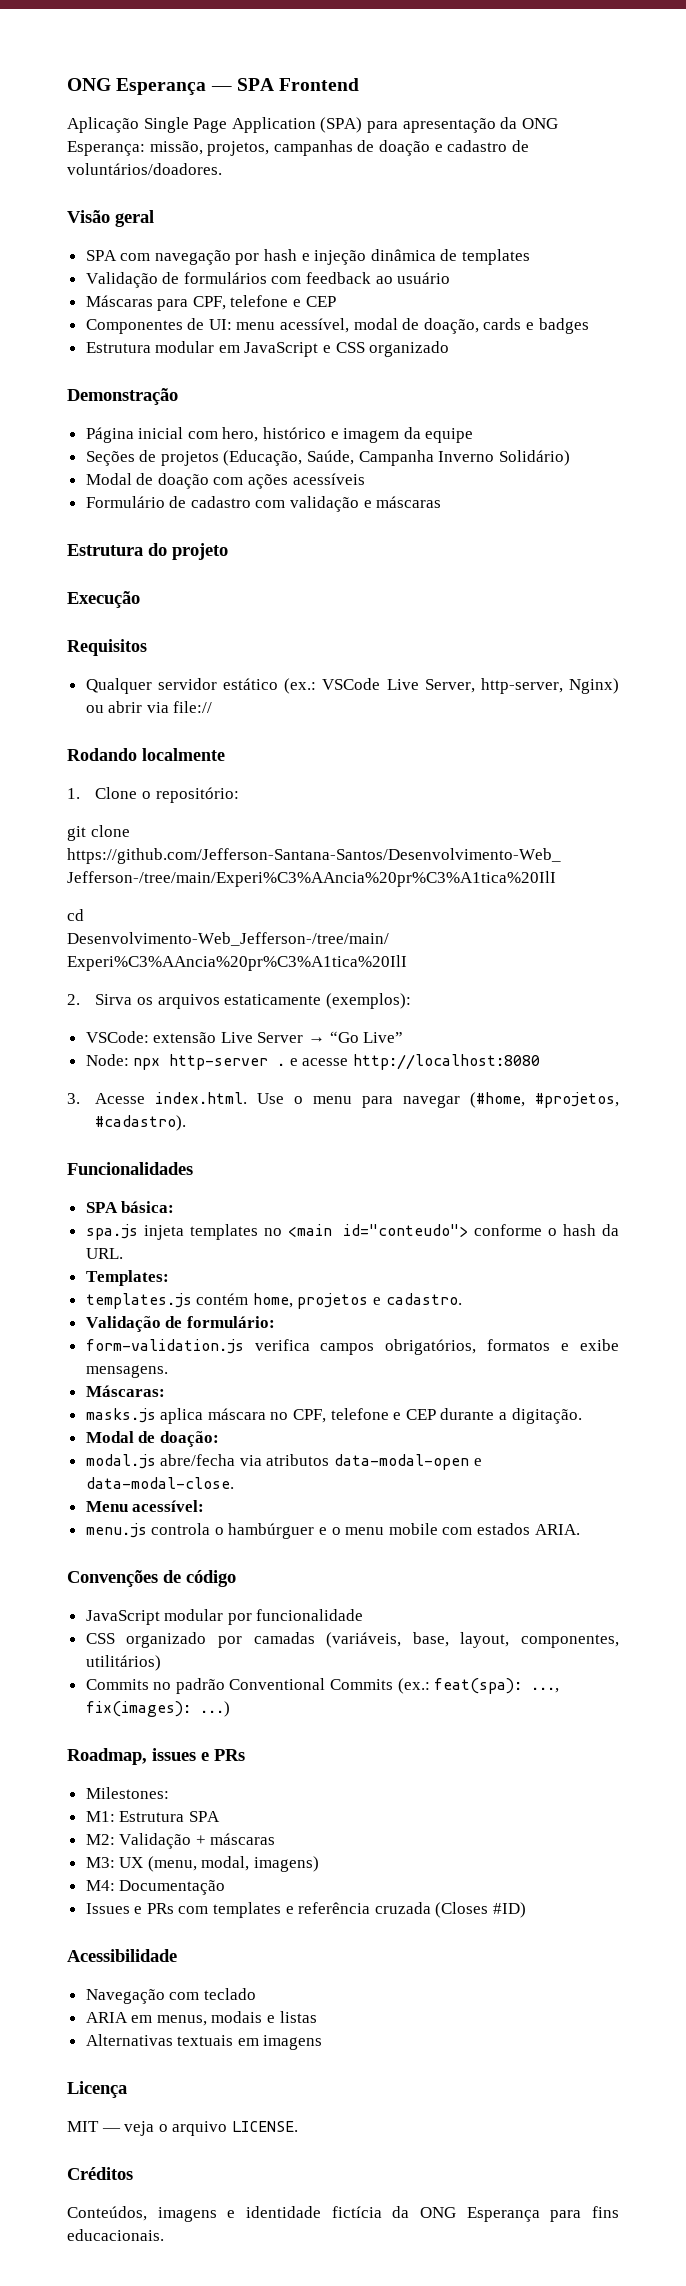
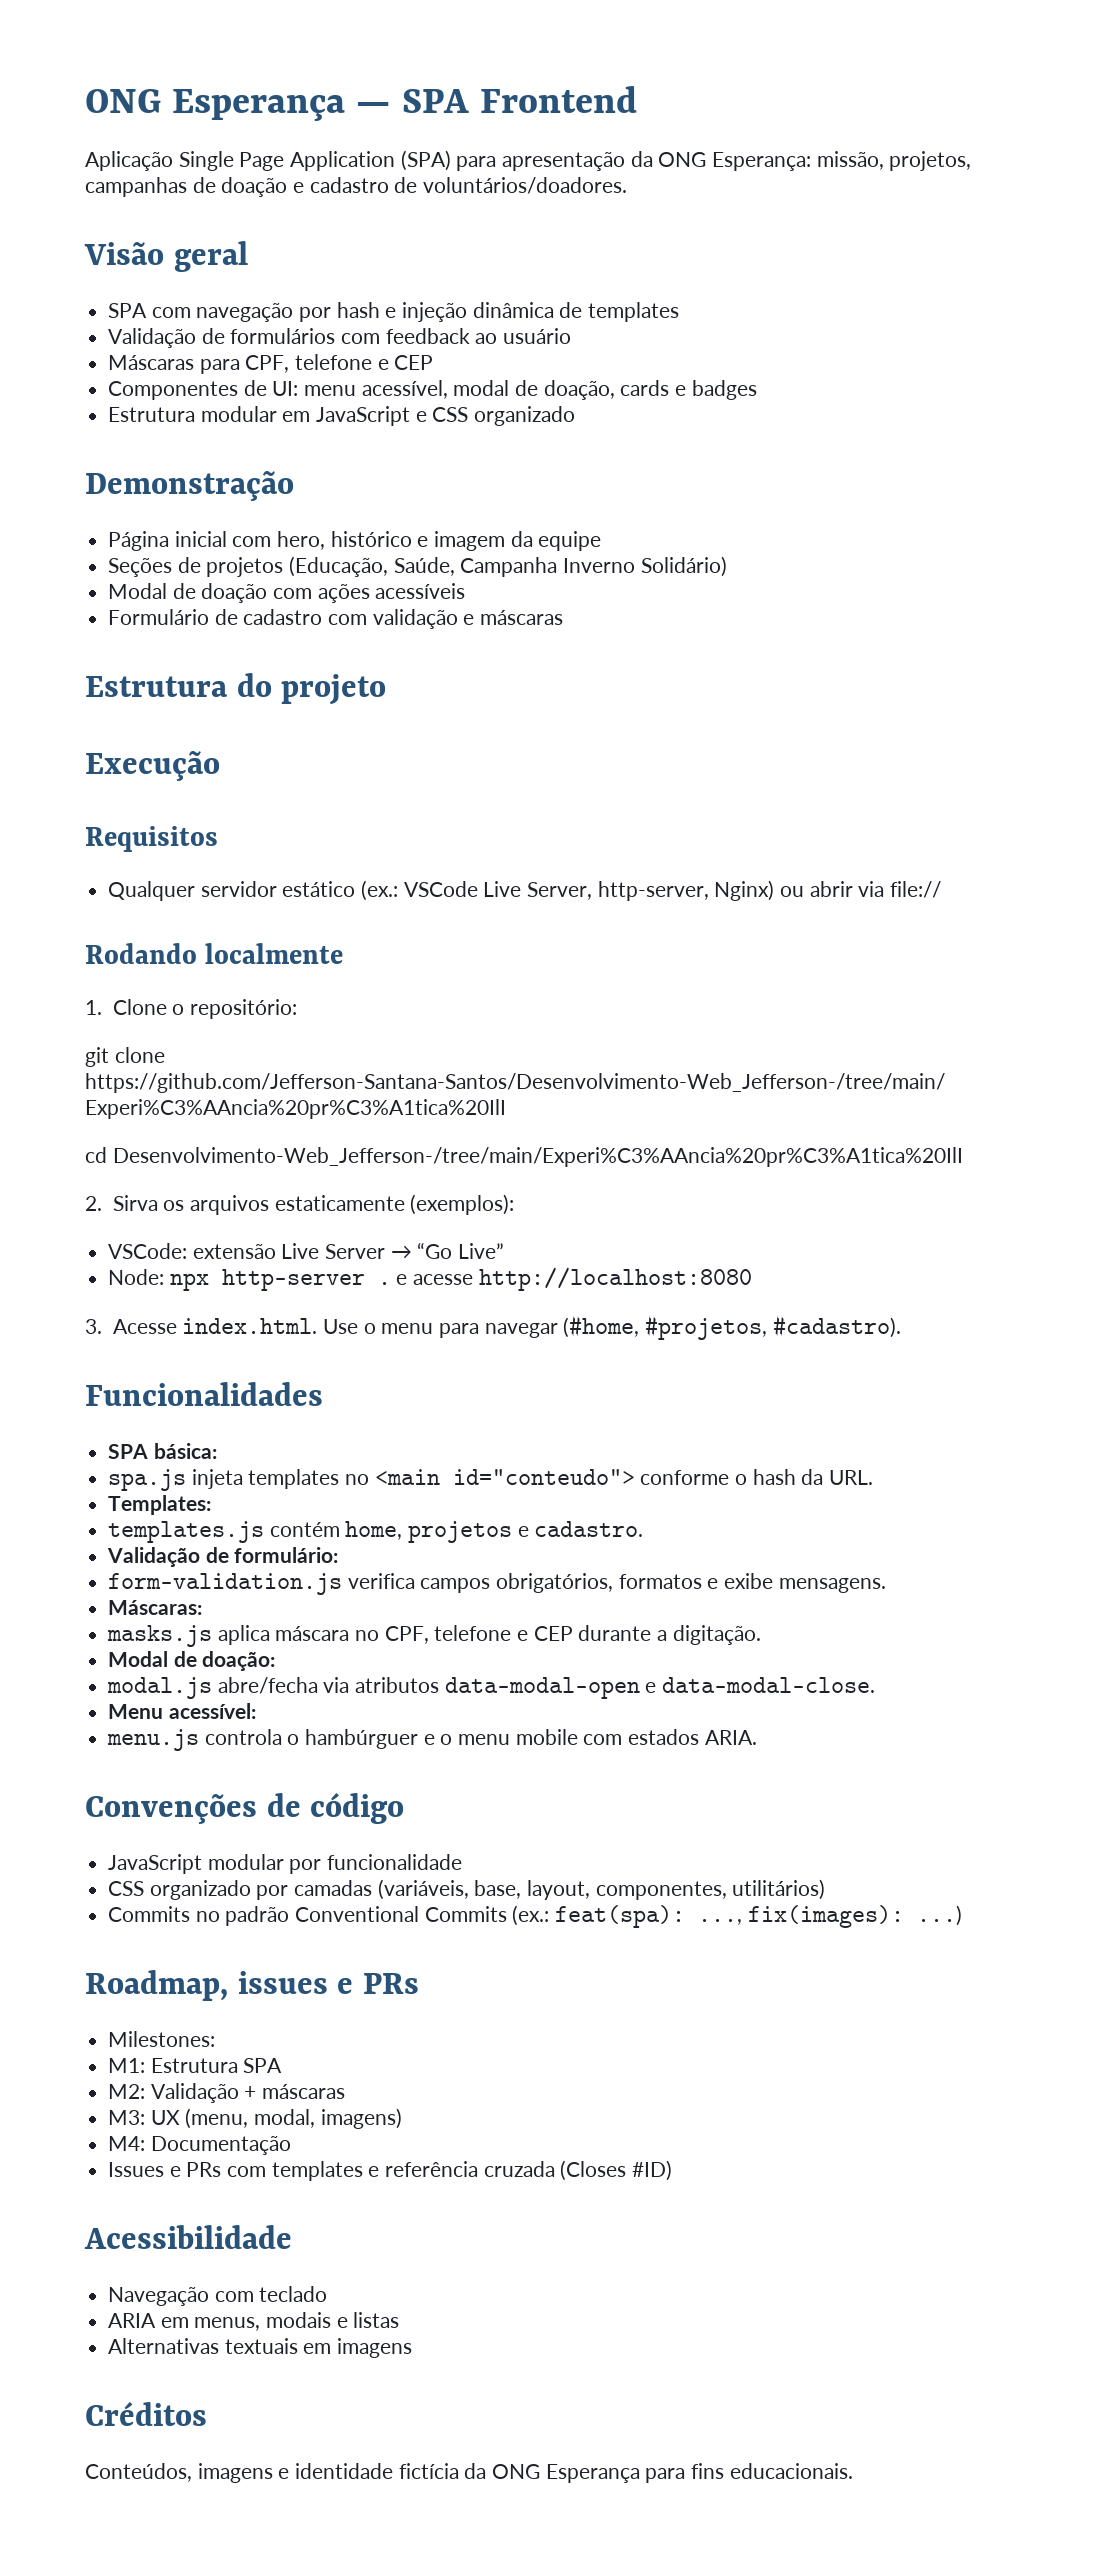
[67,2081,127,2098] [67,2121,298,2136] // Licença // MIT — veja o arquivo LICENSE. -> (413, 2348) none

